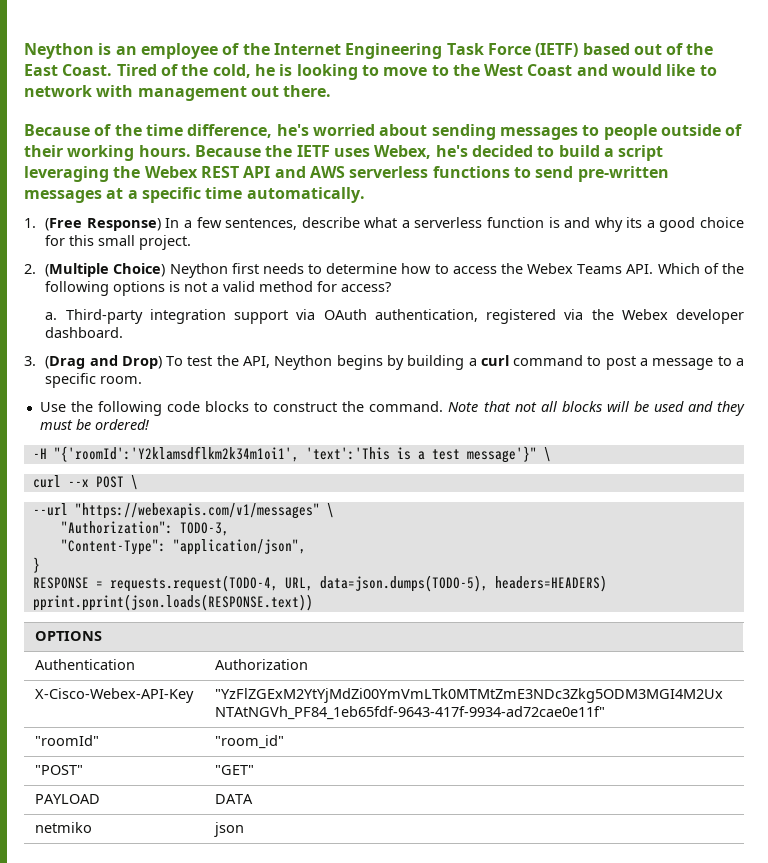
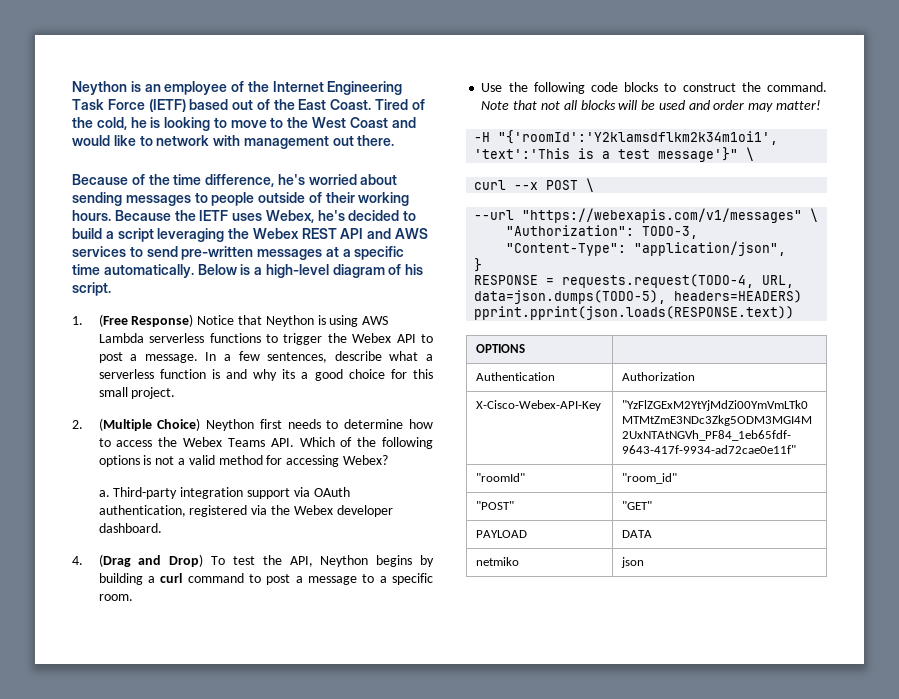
[349,166,510,178] serverless functions -> [72,246,126,257] services
[24,218,161,231] // 1. (Free Response) -> [197,264,424,278] [72,282,111,296] [72,314,389,327] [98,333,433,345] [98,352,198,363] Below is a high-level diagram of his script. // 1. (Free Response) Notice that Neython is using AWS Lambda serverless functions to trigger the Webex API to post a message.
[341,282,392,292] access? -> [286,455,388,467] accessing Webex?
[24,356,36,366] 3. -> [72,556,83,565] 4.
[716,401,745,416] [39,419,149,430] they must be ordered! -> [713,100,821,112] order may matter!

